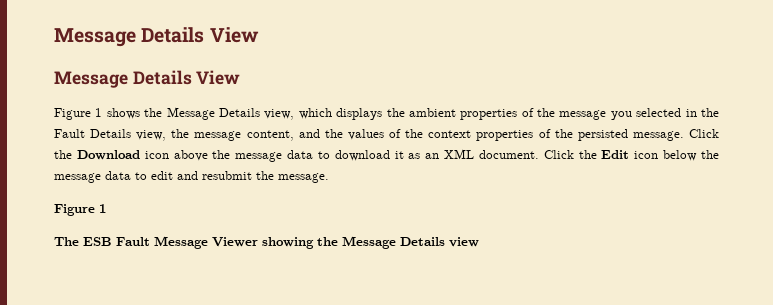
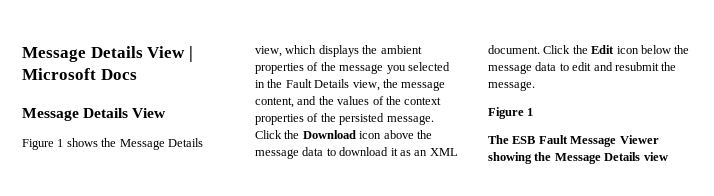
[54,27,259,47] Message Details View -> [22,46,193,62] [22,68,137,80] Message Details View | Microsoft Docs

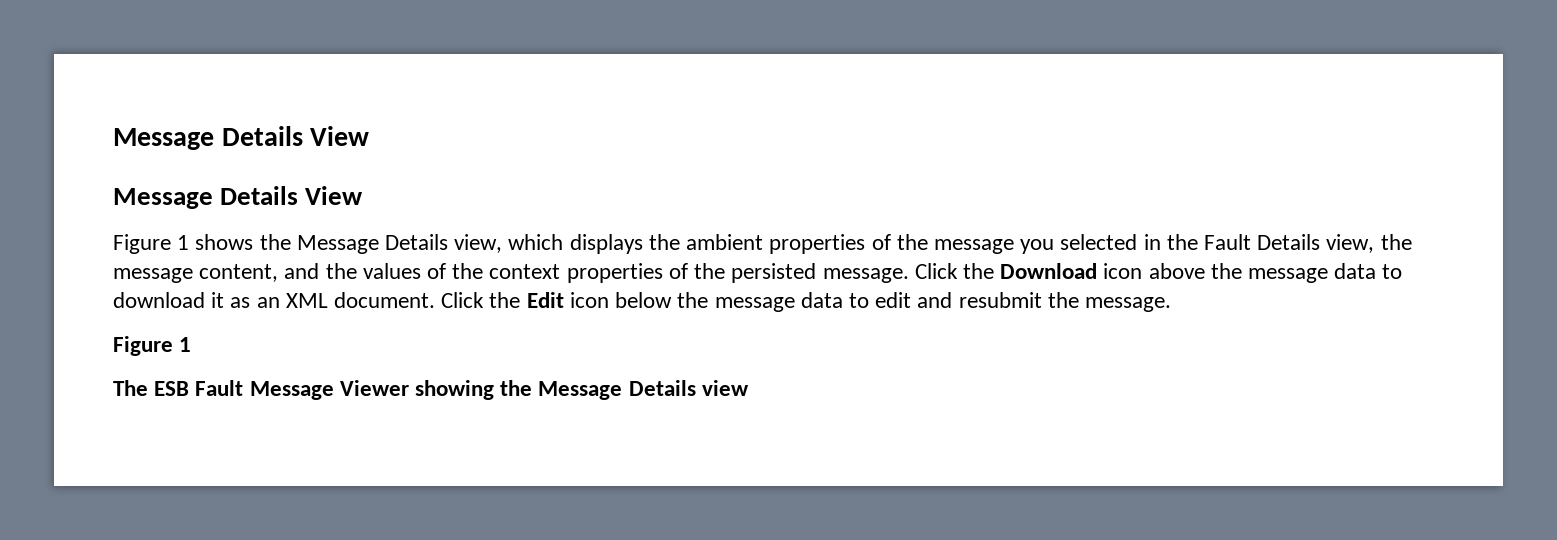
[22,46,193,62] [22,68,137,80] Message Details View | Microsoft Docs -> [113,126,370,150] Message Details View

